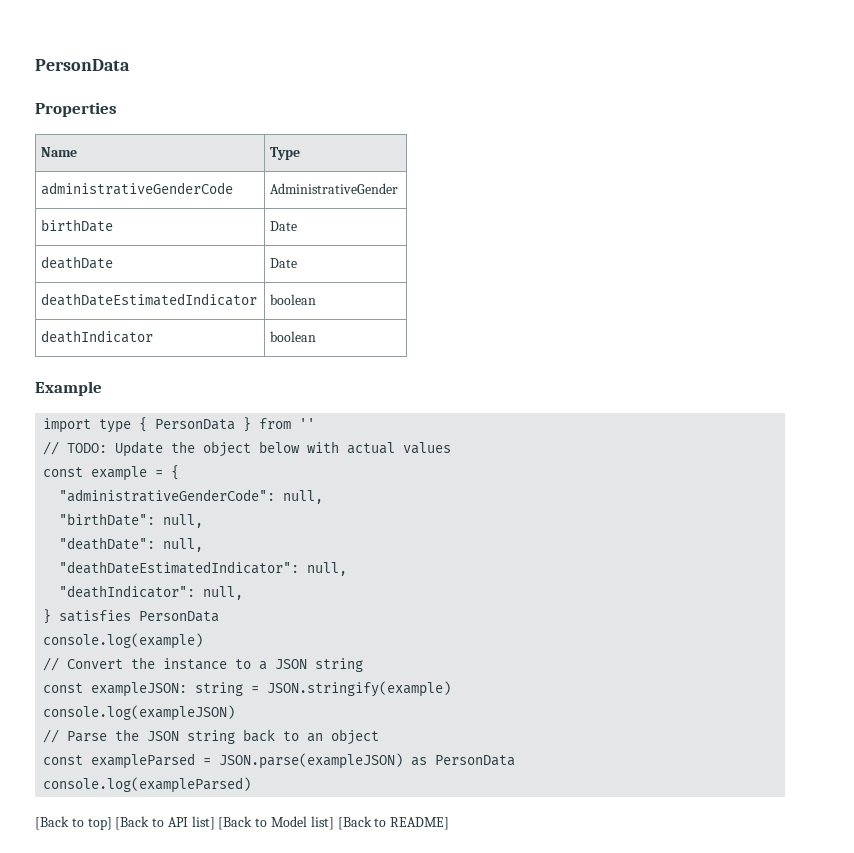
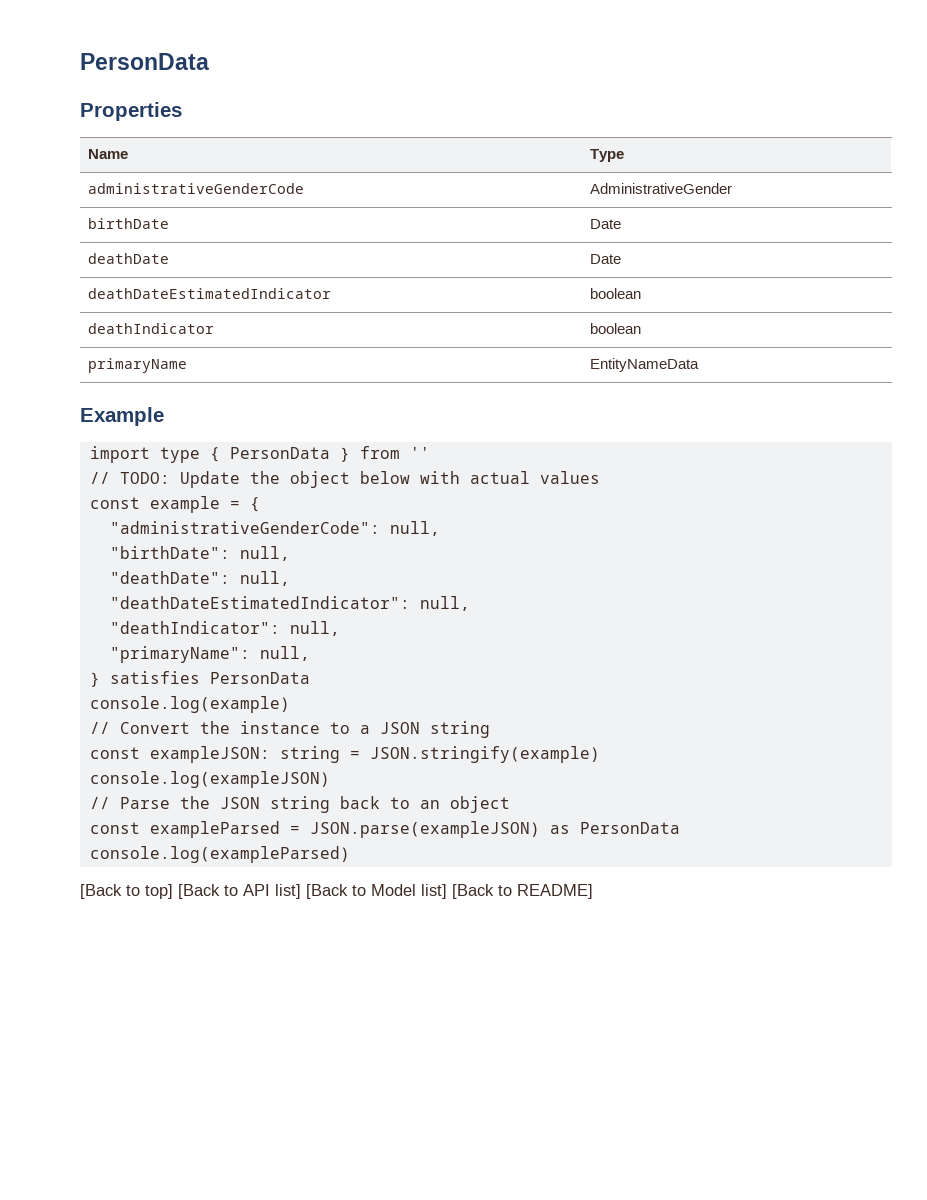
(317, 336) none -> [88,358,188,373] [590,358,700,372] // primaryName | EntityNameData
(244, 593) none -> [109,646,310,663] // "primaryName": null,

